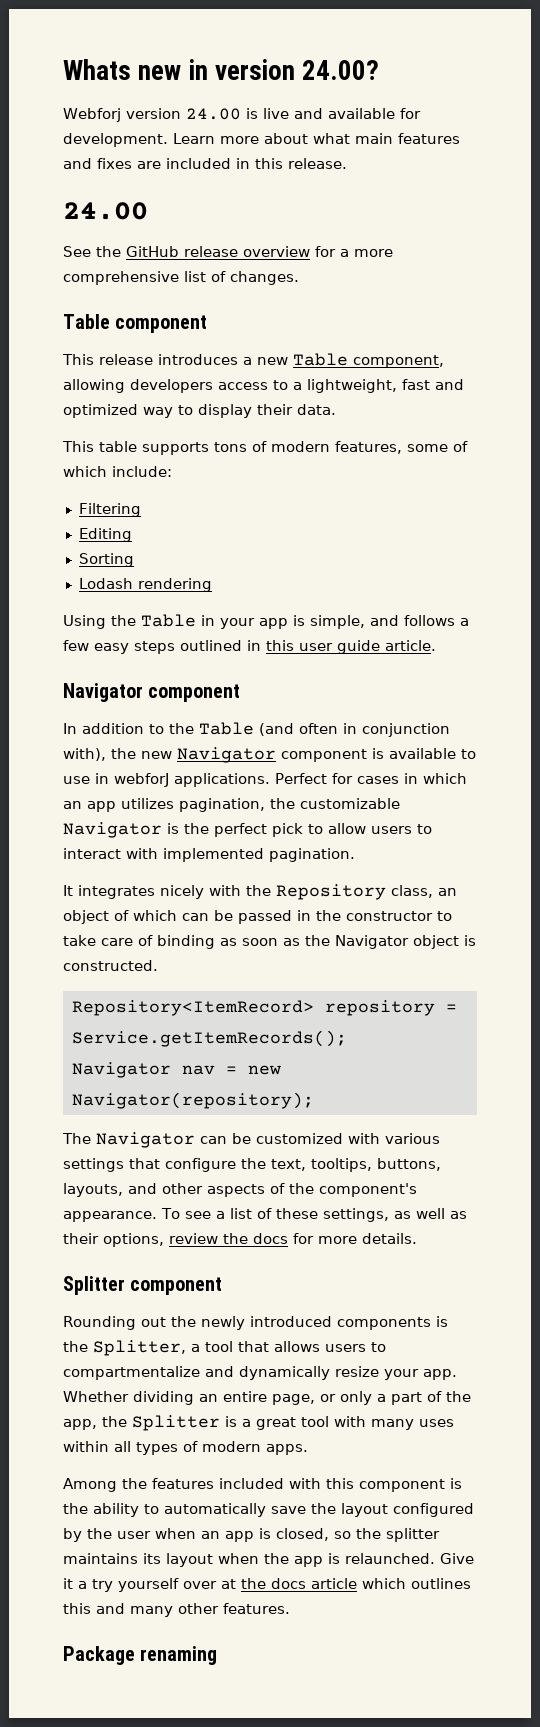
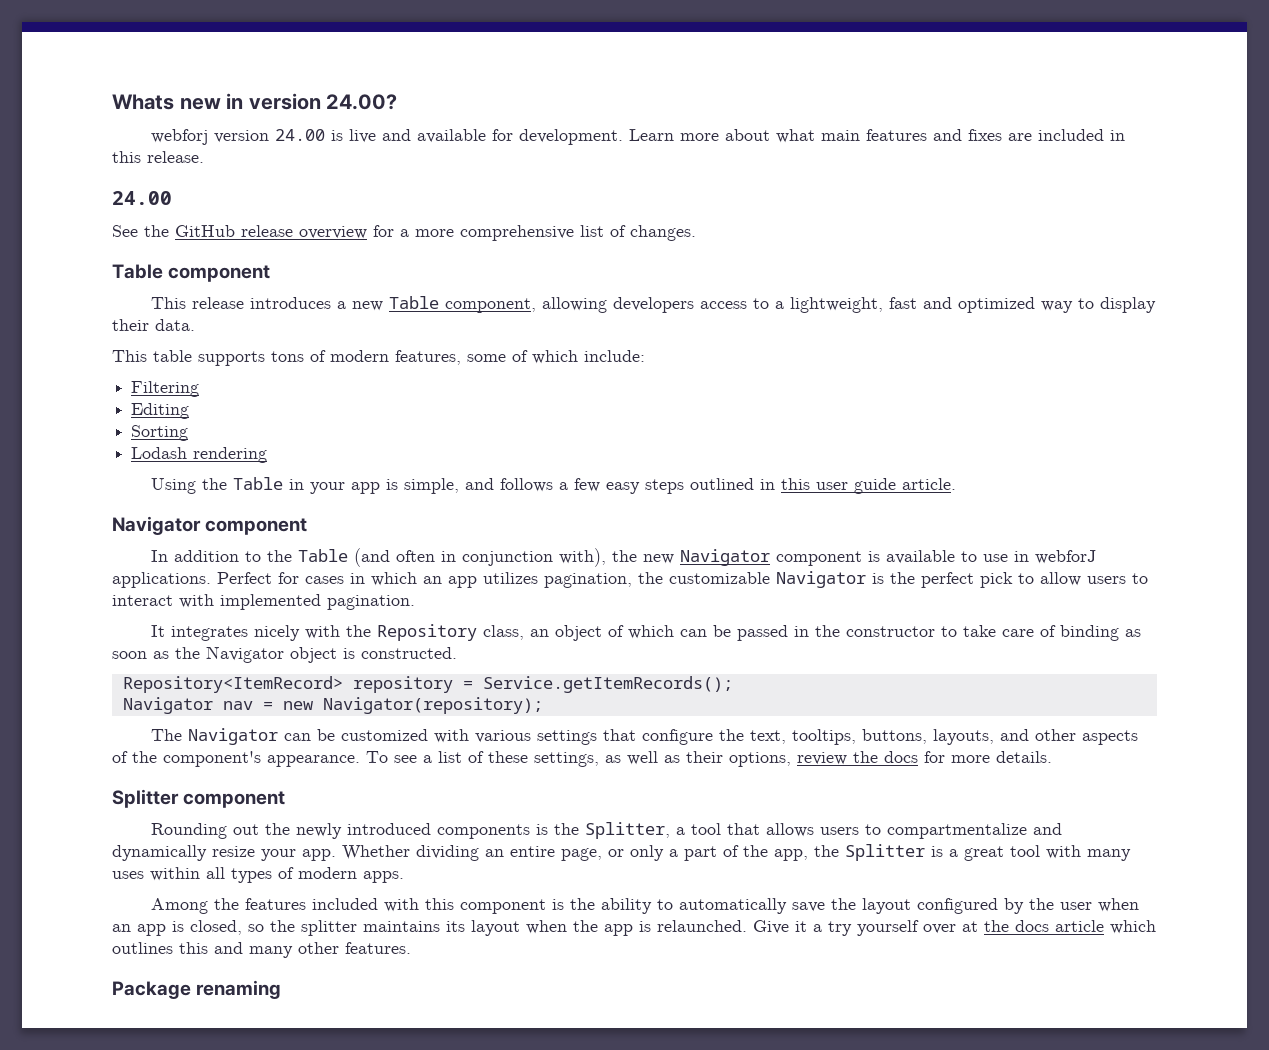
[63,108,121,122] Webforj -> [151,129,209,145] webforj

